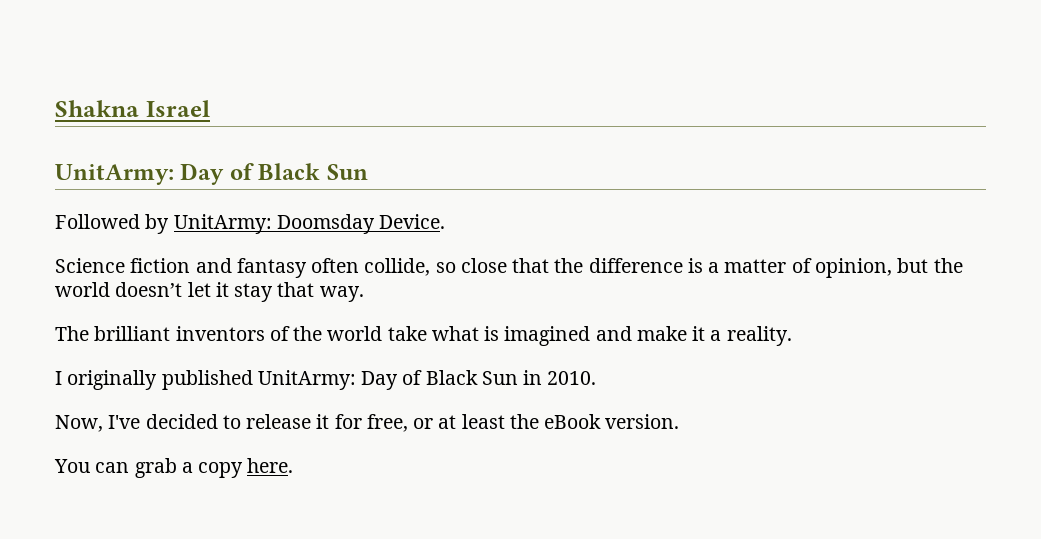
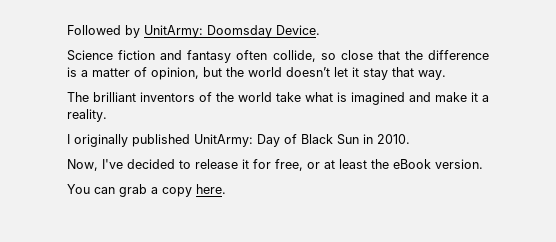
[55,100,210,117] [55,163,368,185] Shakna Israel // UnitArmy: Day of Black Sun // -> (67, 30) none

